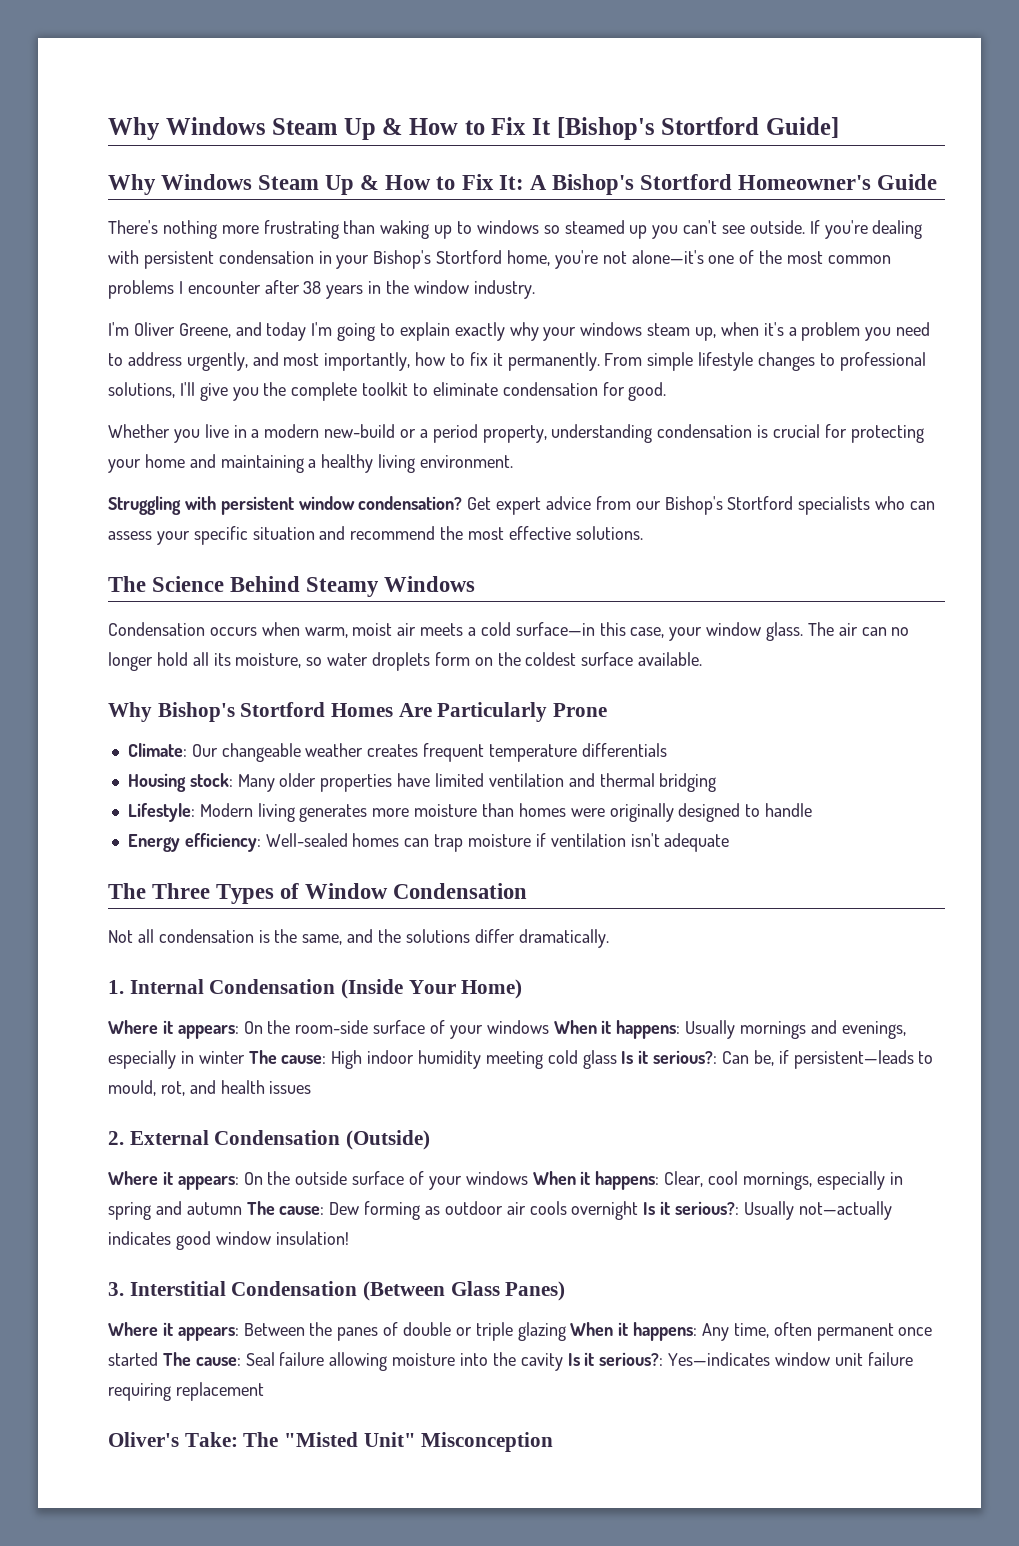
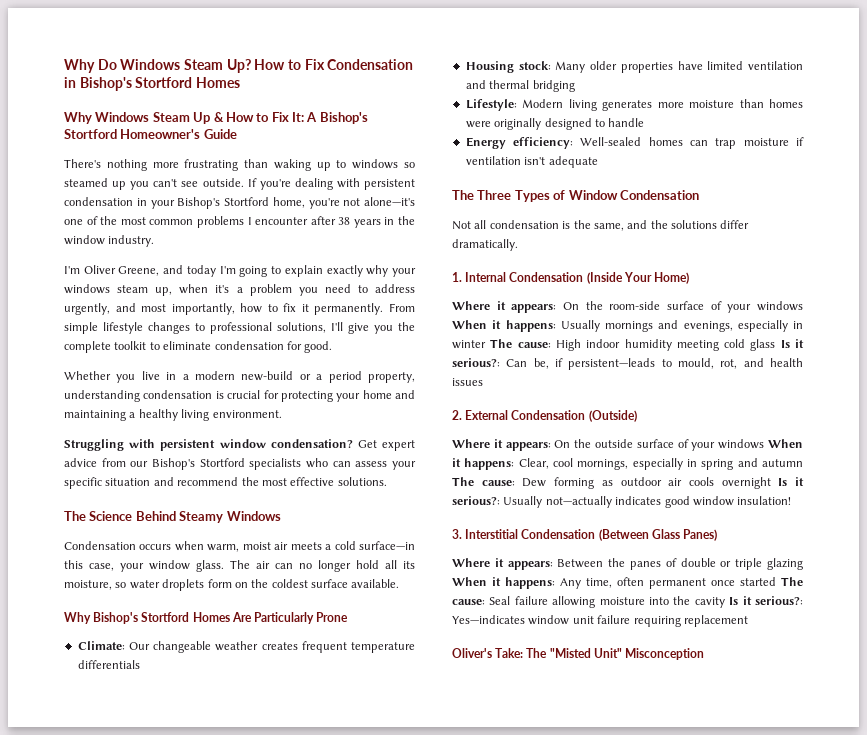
[108,117,839,140] Why Windows Steam Up & How to Fix It [Bishop's Stortford Guide] -> [64,59,414,73] [64,77,240,91] Why Do Windows Steam Up? How to Fix Condensation in Bishop's Stortford Homes

